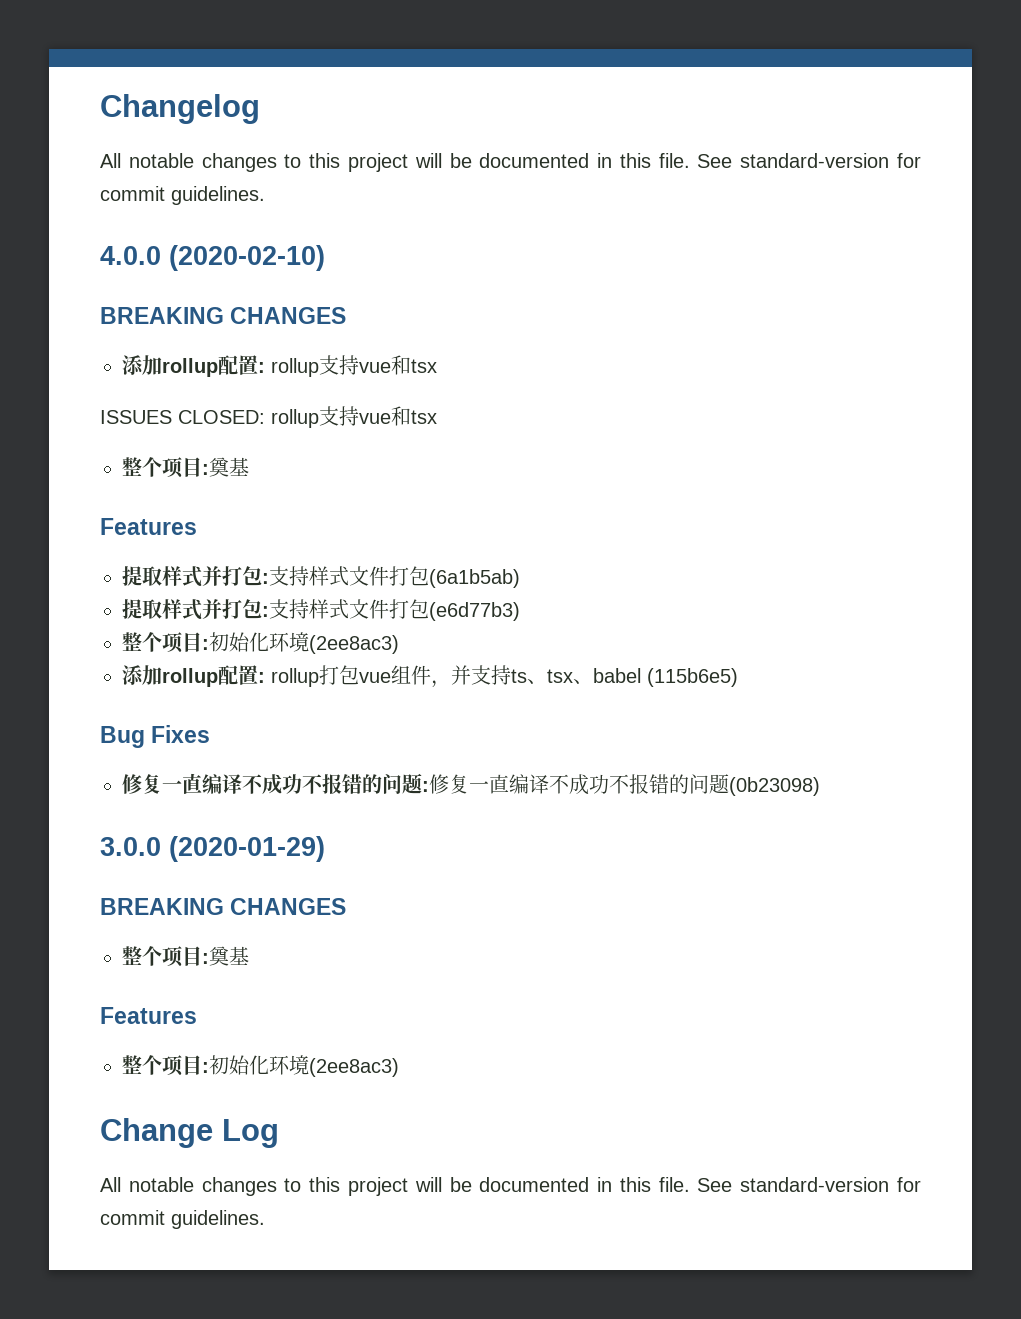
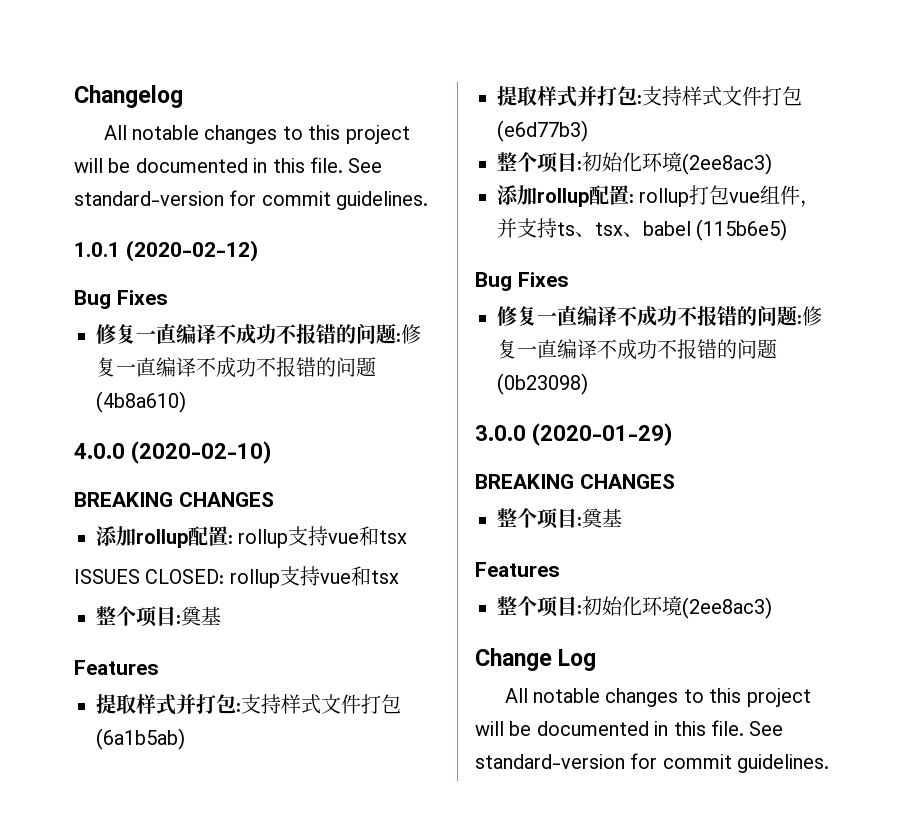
(265, 195) none -> [74,240,258,262] [74,290,168,309] [96,323,421,344] [96,357,376,378] [96,391,186,413] // 1.0.1 (2020-02-12) // Bug Fixes // 修复一直编译不成功不报错的问题:修复一直编译不成功不报错的问题(4b8a610)

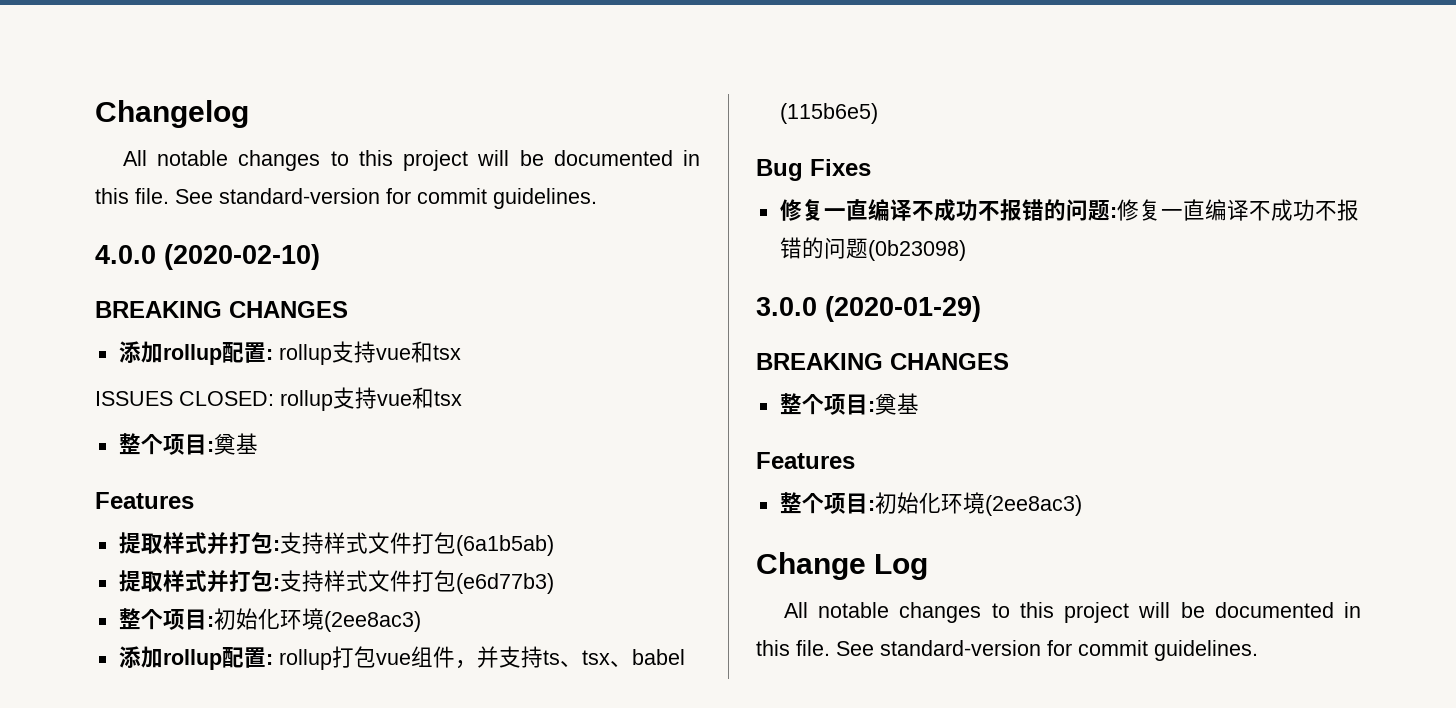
[74,240,258,262] [74,290,168,309] [96,323,421,344] [96,357,376,378] [96,391,186,413] // 1.0.1 (2020-02-12) // Bug Fixes // 修复一直编译不成功不报错的问题:修复一直编译不成功不报错的问题(4b8a610) -> (597, 198) none

